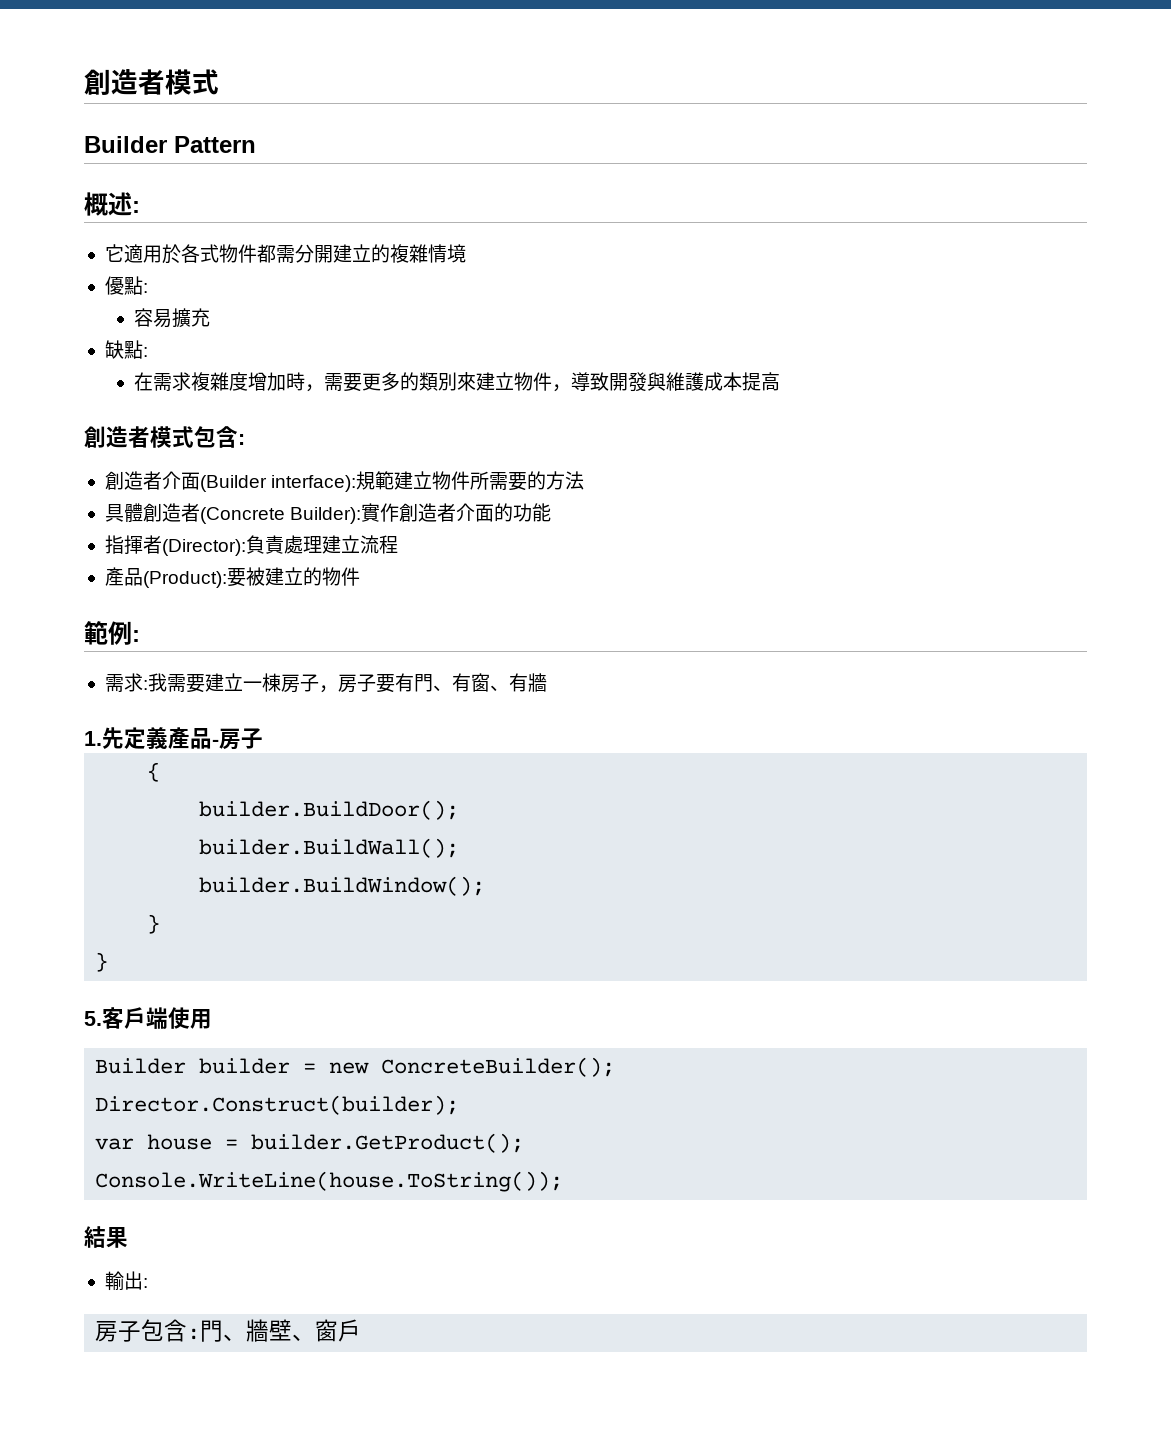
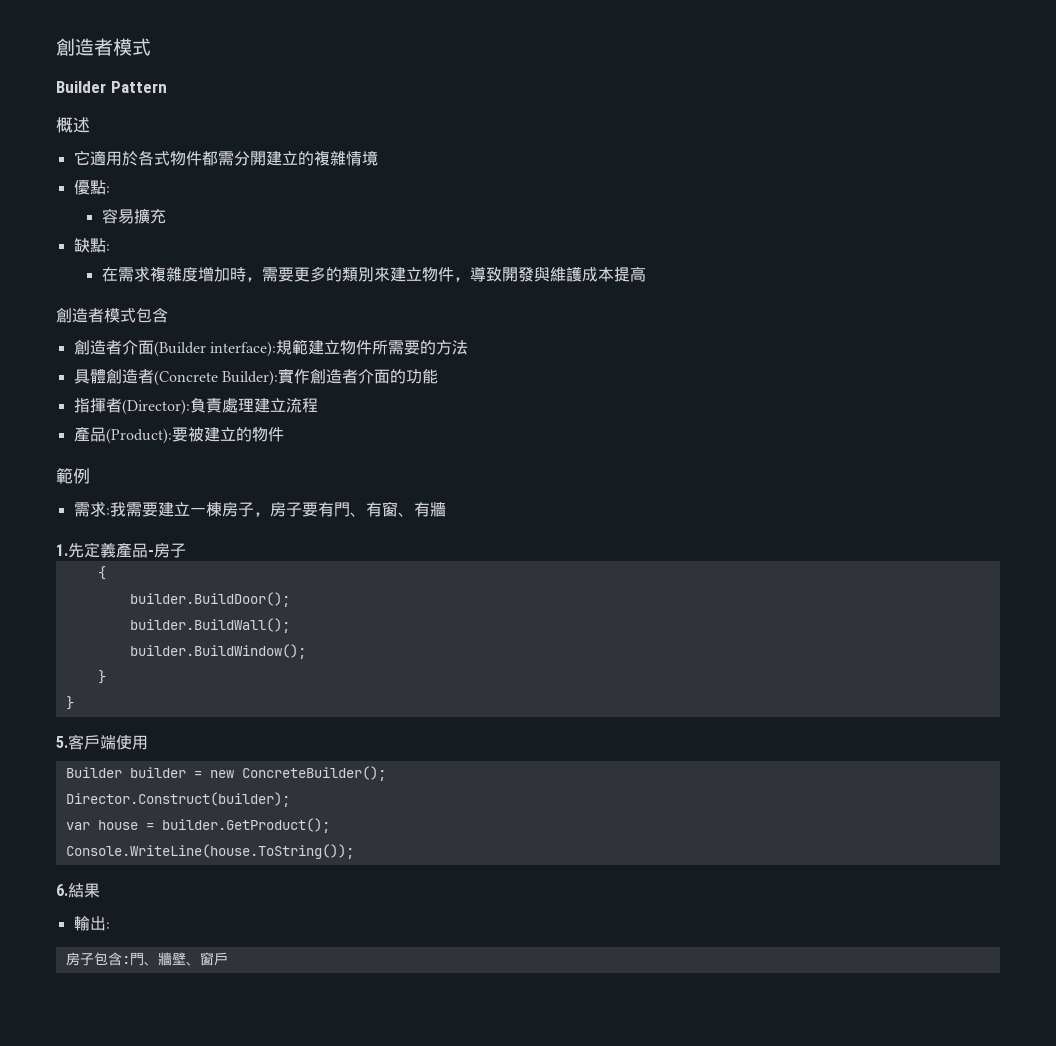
[132,201,140,213] : -> (90, 125) none
[238,434,245,445] : -> (168, 315) none
[132,630,140,642] : -> (90, 476) none
(564, 1181) none -> [56,884,68,896] 6.

